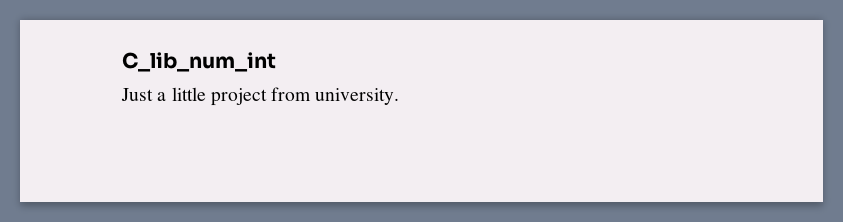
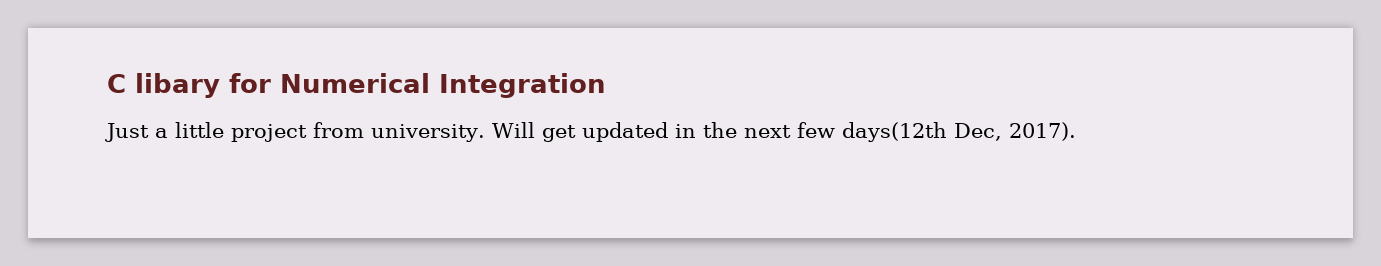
[122,52,276,72] C_lib_num_int -> [107,73,606,98] C libary for Numerical Integration
(400, 96) none -> [491,122,1076,142] Will get updated in the next few days(12th Dec, 2017).

